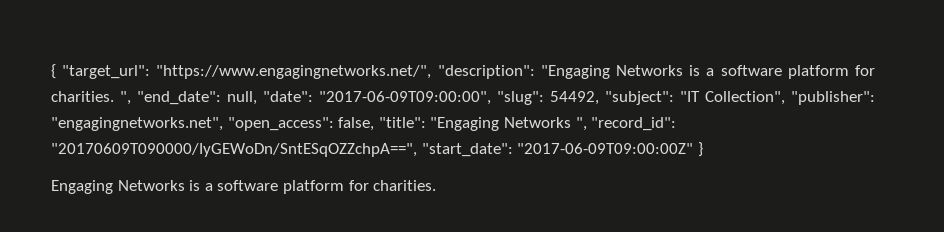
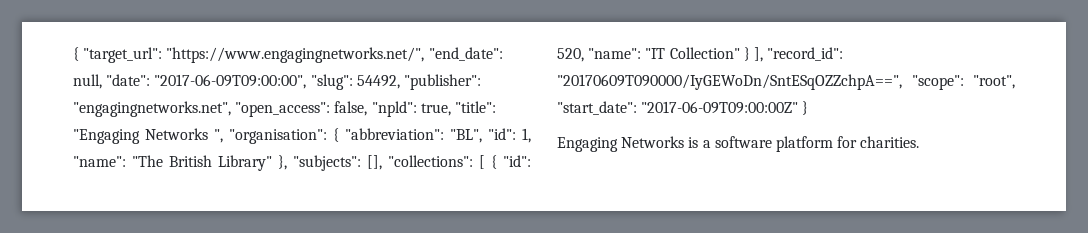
[437,65,876,79] [51,91,131,105] "description": "Engaging Networks is a software platform for charities. ", -> (425, 55) none
[605,91,785,105] "subject": "IT Collection", -> (400, 82) none
(375, 124) none -> [371,101,451,117] "npld": true,
[591,117,677,131] [51,143,417,157] "record_id": "20170609T090000/IyGEWoDn/SntESqOZZchpA==", -> [229,128,531,144] [73,155,531,171] [557,47,844,62] [557,74,1015,90] "organisation": { "abbreviation": "BL", "id": 1, "name": "The British Library" }, "subjects": [], "collections": [ { "id": 520, "name": "IT Collection" } ], "record_id": "20170609T090000/IyGEWoDn/SntESqOZZchpA==", "scope": "root",

